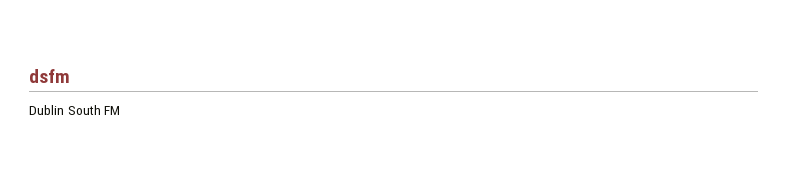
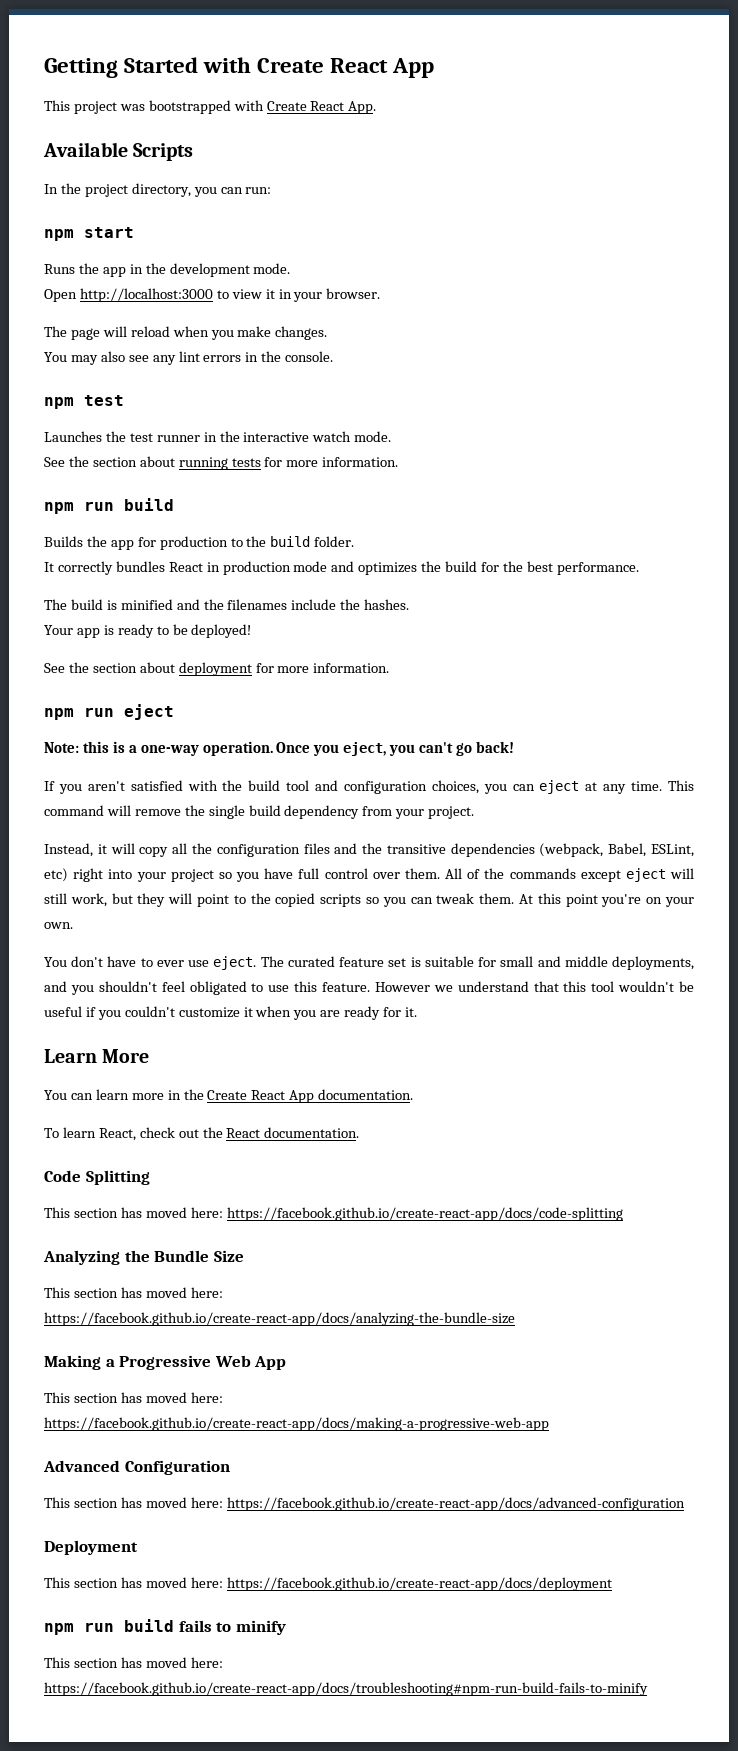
[29,69,70,83] [29,105,121,115] dsfm // Dublin South FM -> [44,57,435,78] [44,100,377,114] [43,142,194,161] [44,183,272,197] [44,227,134,241] [44,263,291,277] [44,288,381,302] [44,326,328,340] [44,351,334,365] [44,395,124,409] [44,431,392,442] [44,456,399,470] [44,498,174,514] [44,536,355,550] [44,561,639,575] [44,599,410,610] [44,624,252,638] [44,662,390,676] [44,704,174,720] [44,741,514,756] [44,780,694,794] [44,805,475,819] [44,843,694,857] [44,868,694,882] [44,893,694,907] [44,922,73,929] [44,956,695,970] [44,981,694,995] [44,1006,418,1020] [44,1049,150,1063] [44,1089,414,1103] [44,1127,360,1141] [44,1170,150,1185] [44,1207,623,1221] [43,1250,244,1265] [44,1287,223,1298] [44,1312,515,1326] [44,1355,287,1370] [44,1392,223,1403] [44,1417,549,1431] [43,1460,230,1475] [44,1497,685,1511] [44,1540,138,1555] [44,1577,612,1591] [44,1619,286,1635] [44,1657,223,1668] [44,1682,648,1696] Getting Started with Create React App // This project was bootstrapped with Create React App. // Available Scripts // In the project directory, you can run: // npm start // Runs the app in the development mode. // Open http://localhost:3000 to view it in your browser. // The page will reload when you make changes. // You may also see any lint errors in the console. // npm test // Launches the test runner in the interactive watch mode. // See the section about running tests for more information. // npm run build // Builds the app for production to the build folder. // It correctly bundles React in production mode and optimizes the build for the best performance. // The build is minified and the filenames include the hashes. // Your app is ready to be deployed! // See the section about deployment for more information. // npm run eject // Note: this is a one-way operation. Once you eject, you can't go back! // If you aren't satisfied with the build tool and configuration choices, you can eject at any time. This command will remove the single build dependency from your project. // Instead, it will copy all the configuration files and the transitive dependencies (webpack, Babel, ESLint, etc) right into your project so you have full control over them. All of the commands except eject will still work, but they will point to the copied scripts so you can tweak them. At this point you're on your own. // You don't have to ever use eject. The curated feature set is suitable for small and middle deployments, and you shouldn't feel obligated to use this feature. However we understand that this tool wouldn't be useful if you couldn't customize it when you are ready for it. // Learn More // You can learn more in the Create React App documentation. // To learn React, check out the React documentation. // Code Splitting // This section has moved here: https://facebook.github.io/create-react-app/docs/code-splitting // Analyzing the Bundle Size // This section has moved here: https://facebook.github.io/create-react-app/docs/analyzing-the-bundle-size // Making a Progressive Web App // This section has moved here: https://facebook.github.io/create-react-app/docs/making-a-progressive-web-app // Advanced Configuration // This section has moved here: https://facebook.github.io/create-react-app/docs/advanced-configuration // Deployment // This section has moved here: https://facebook.github.io/create-react-app/docs/deployment // npm run build fails to minify // This section has moved here: https://facebook.github.io/create-react-app/docs/troubleshooting#npm-run-build-fails-to-minify

